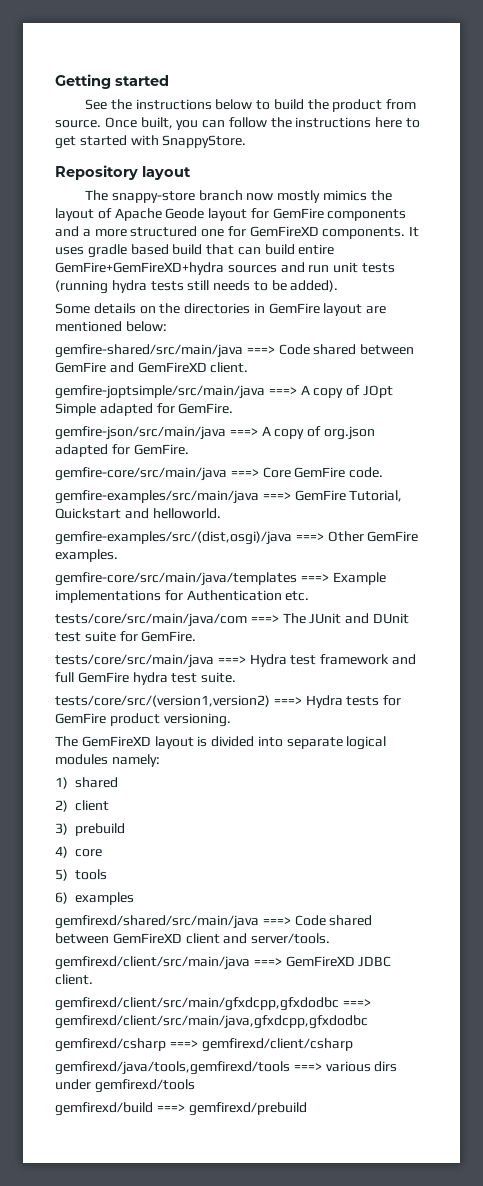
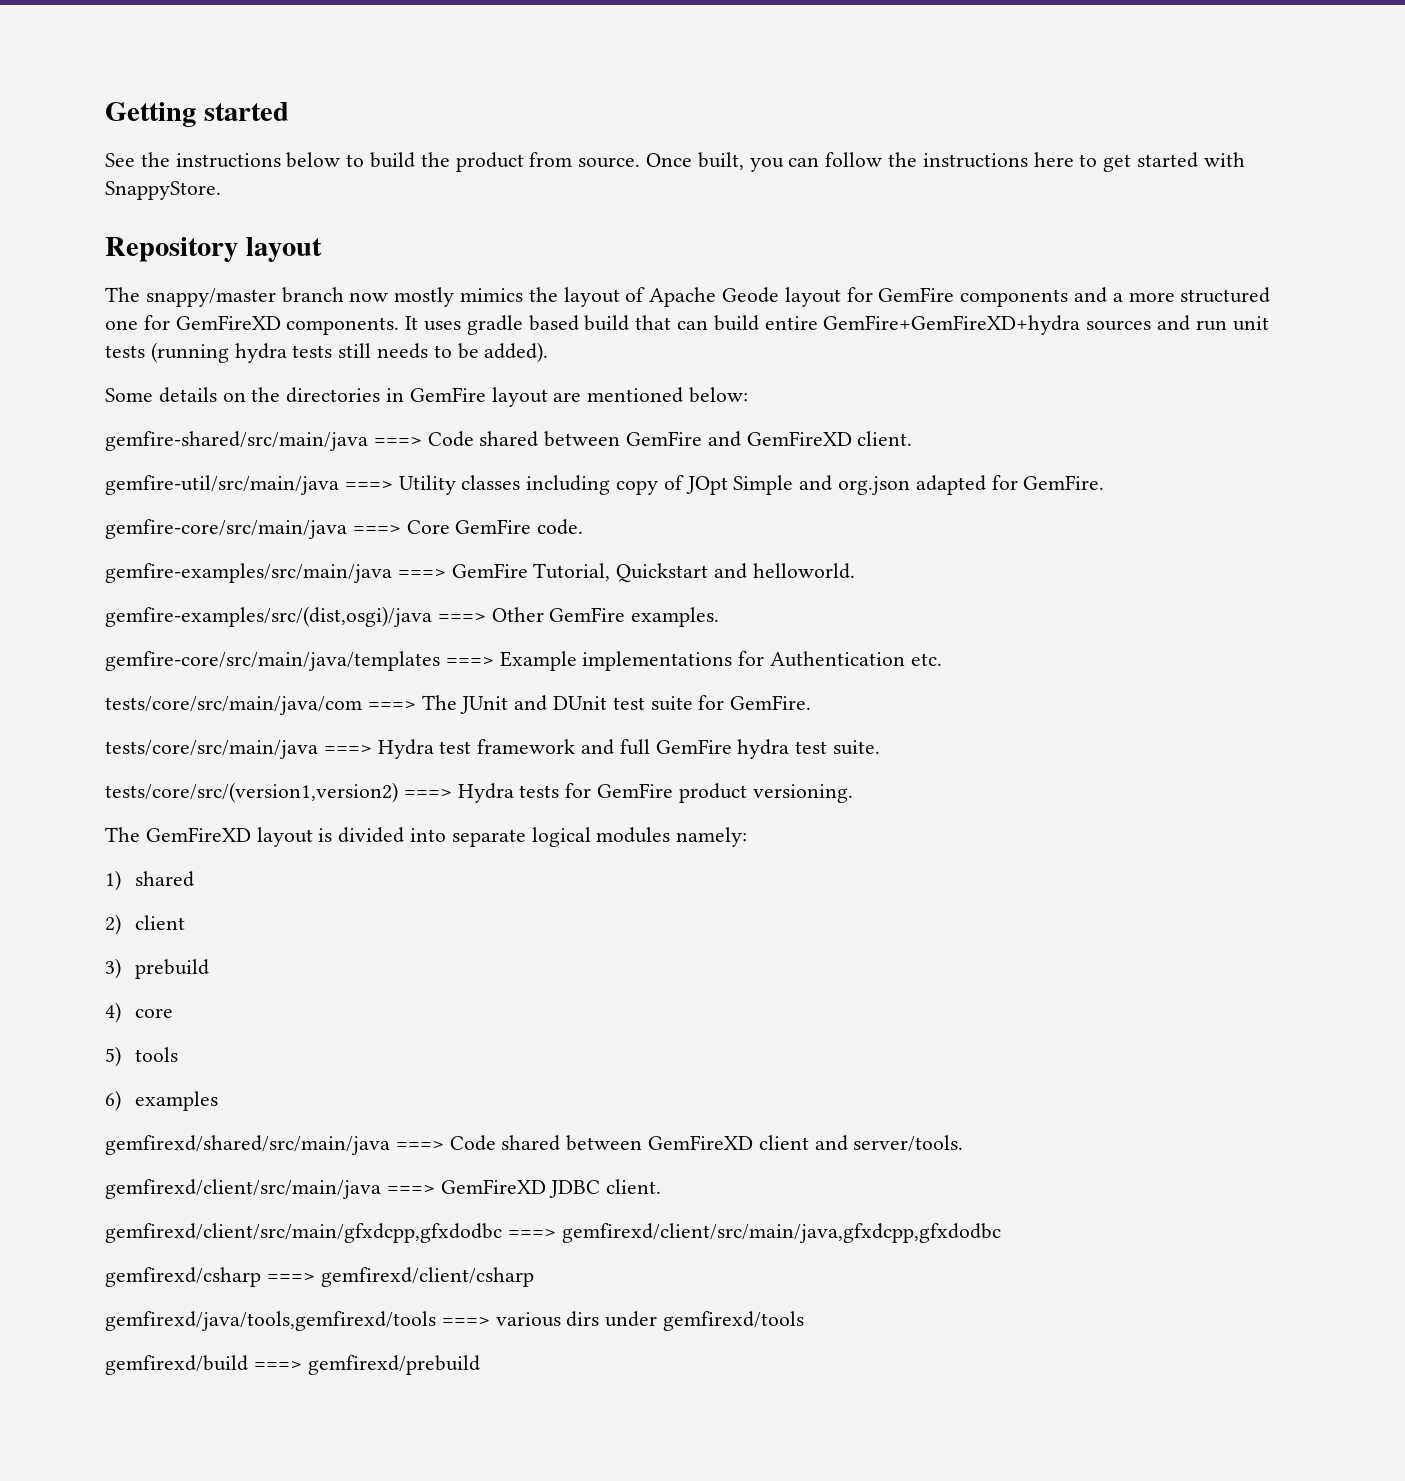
[111,191,195,203] snappy-store -> [145,288,276,307] snappy/master
[55,385,393,399] [55,403,234,416] [55,426,322,440] gemfire-joptsimple/src/main/java ===> A copy of JOpt Simple adapted for GemFire. // gemfire-json/src/main/java ===> A copy of -> [105,475,833,495] gemfire-util/src/main/java ===> Utility classes including copy of JOpt Simple and

